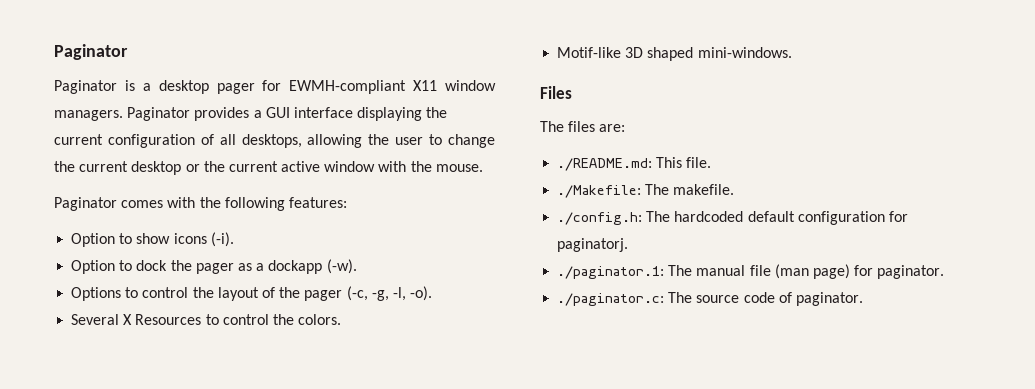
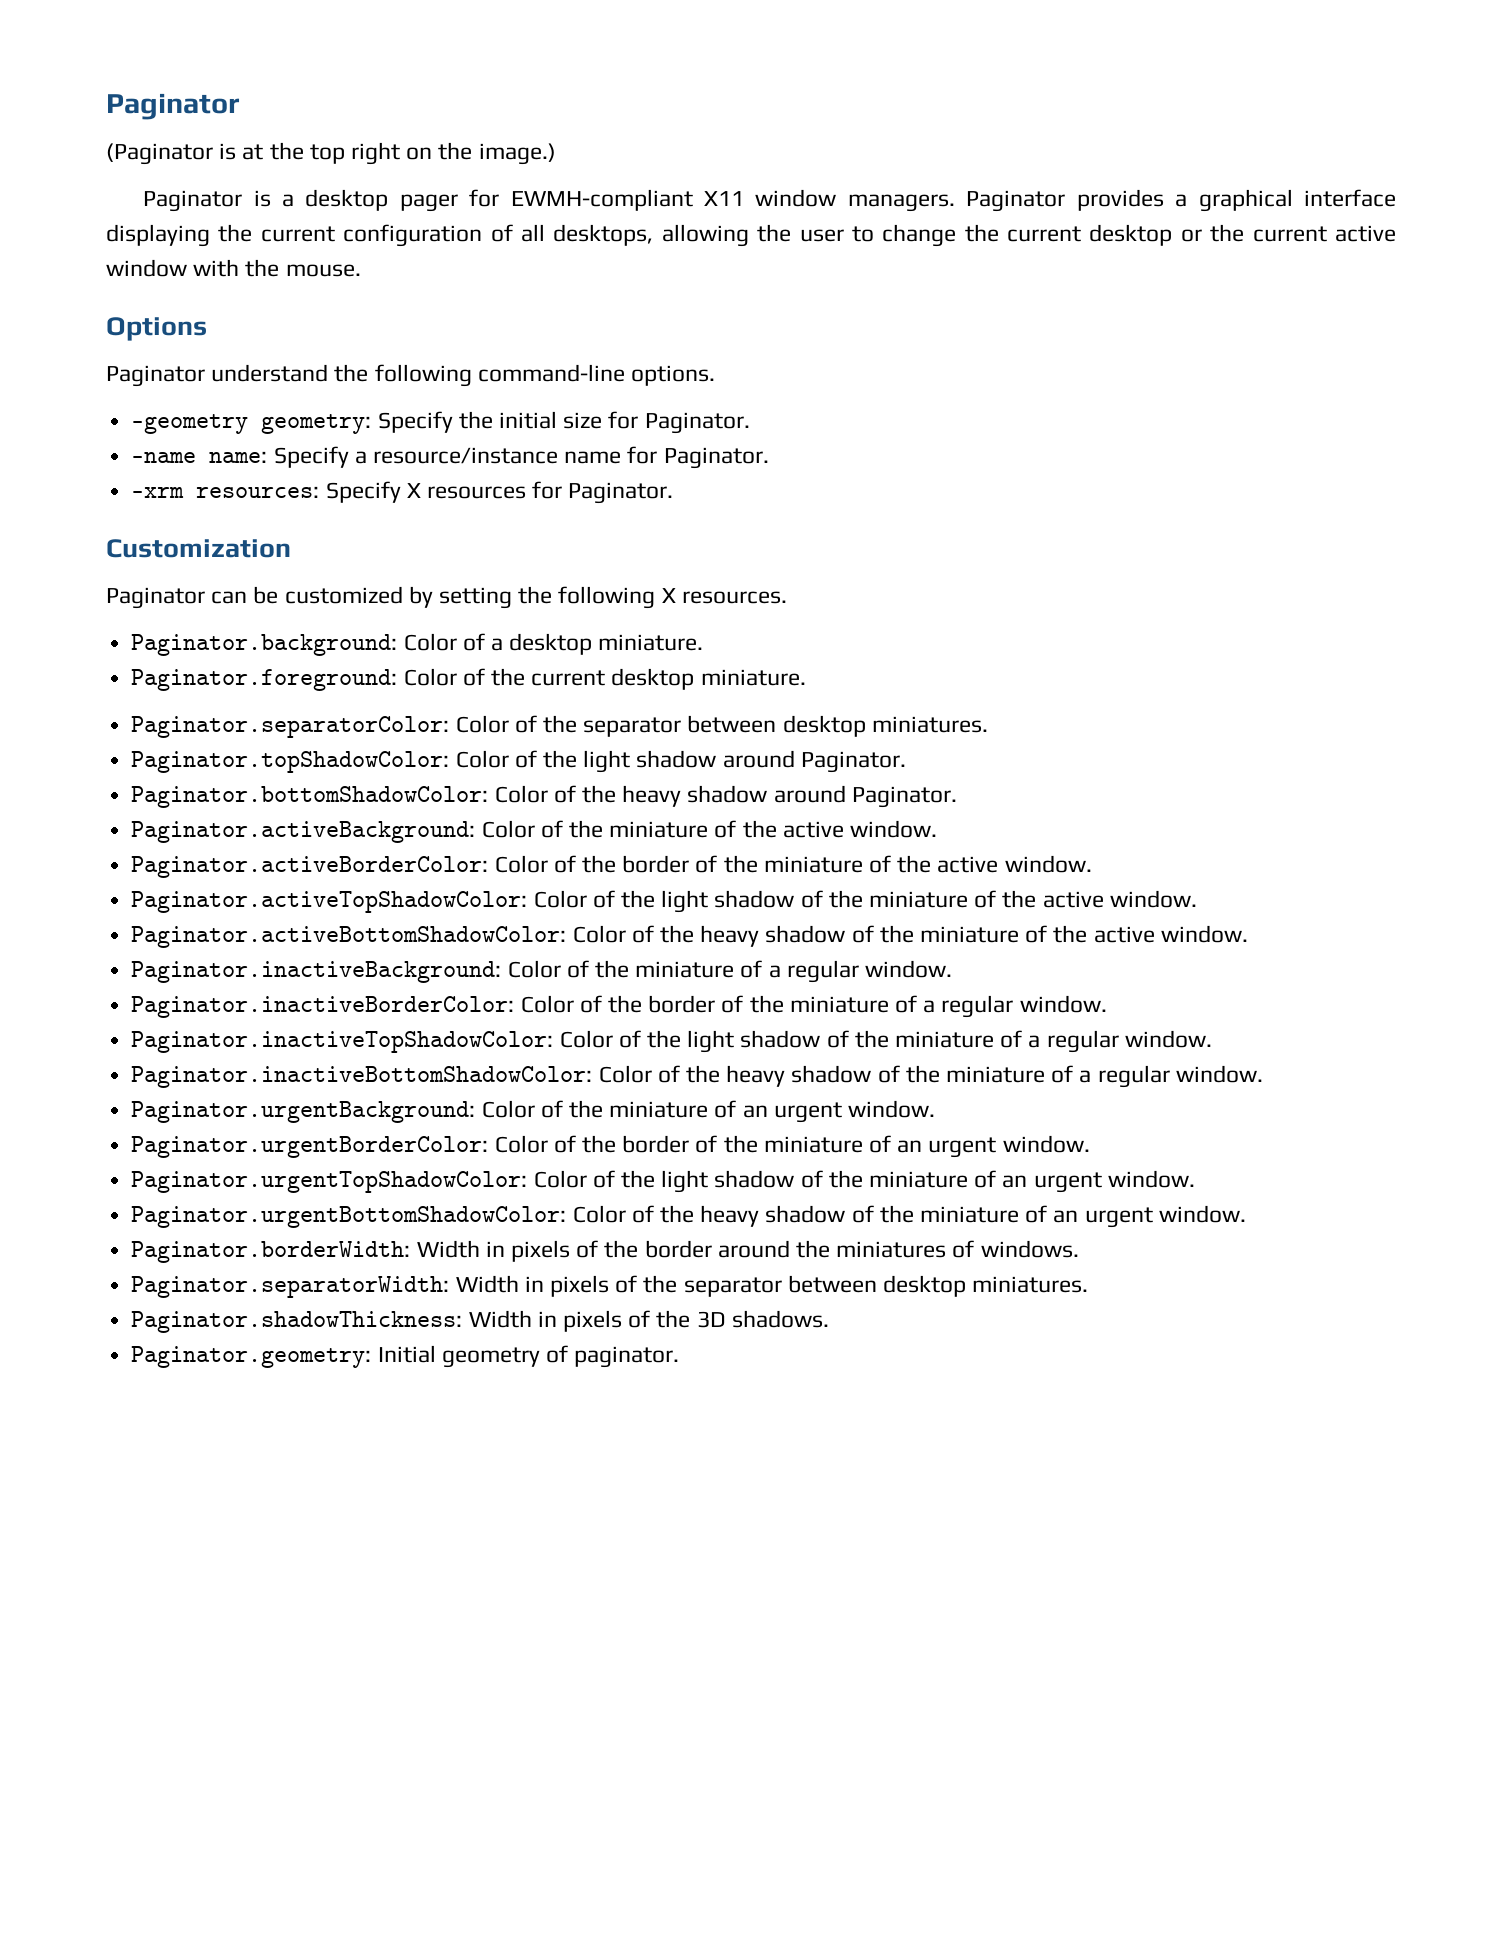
[54,44,128,60] Paginator -> [106,93,240,120] [106,142,556,165] Paginator // (Paginator is at the top right on the image.)
[265,107,290,118] GUI -> [1198,189,1293,212] graphical
[54,197,347,211] [71,232,234,247] [71,259,357,274] [71,286,433,301] [71,314,342,325] [557,47,792,61] [540,86,572,99] [540,121,626,132] [557,157,712,171] [557,184,735,198] [557,211,908,225] [557,238,629,252] [557,264,945,279] [557,292,775,306] // Paginator comes with the following features: // Option to show icons (-i). // Option to dock the pager as a dockapp (-w). // Options to control the layout of the pager (-c, -g, -l, -o). // Several X Resources to control the colors. // Motif-like 3D shaped mini-windows. // Files // The files are: // ./README.md: This file. // ./Makefile: The makefile. // ./config.h: The hardcoded default configuration for paginatorj. // ./paginator.1: The manual file (man page) for paginator. // ./paginator.c: The source code -> [106,317,207,341] [106,364,716,387] [131,411,750,434] [131,446,769,469] [131,481,674,504] [106,539,291,558] [106,586,787,609] [131,633,704,656] [131,668,806,691] [131,715,988,738] [131,750,906,773] [131,785,957,808] [131,820,937,843] [131,855,1092,878] [131,890,1197,913] [131,925,1248,948] [131,960,952,983] [131,995,1107,1018] [131,1030,1212,1053] [131,1065,1263,1088] [131,1100,935,1123] [131,1135,1090,1158] [131,1170,1195,1193] [131,1205,1246,1228] [131,1240,1079,1263] [131,1275,1089,1298] [131,1310,829,1333] [131,1345,540,1368] // Options // Paginator understand the following command-line options. // -geometry geometry: Specify the initial size for Paginator. // -name name: Specify a resource/instance name for Paginator. // -xrm resources: Specify X resources for Paginator. // Customization // Paginator can be customized by setting the following X resources. // Paginator.background: Color of a desktop miniature. // Paginator.foreground: Color of the current desktop miniature. // Paginator.separatorColor: Color of the separator between desktop miniatures. // Paginator.topShadowColor: Color of the light shadow around Paginator. // Paginator.bottomShadowColor: Color of the heavy shadow around Paginator. // Paginator.activeBackground: Color of the miniature of the active window. // Paginator.activeBorderColor: Color of the border of the miniature of the active window. // Paginator.activeTopShadowColor: Color of the light shadow of the miniature of the active window. // Paginator.activeBottomShadowColor: Color of the heavy shadow of the miniature of the active window. // Paginator.inactiveBackground: Color of the miniature of a regular window. // Paginator.inactiveBorderColor: Color of the border of the miniature of a regular window. // Paginator.inactiveTopShadowColor: Color of the light shadow of the miniature of a regular window. // Paginator.inactiveBottomShadowColor: Color of the heavy shadow of the miniature of a regular window. // Paginator.urgentBackground: Color of the miniature of an urgent window. // Paginator.urgentBorderColor: Color of the border of the miniature of an urgent window. // Paginator.urgentTopShadowColor: Color of the light shadow of the miniature of an urgent window. // Paginator.urgentBottomShadowColor: Color of the heavy shadow of the miniature of an urgent window. // Paginator.borderWidth: Width in pixels of the border around the miniatures of windows. // Paginator.separatorWidth: Width in pixels of the separator between desktop miniatures. // Paginator.shadowThickness: Width in pixels of the 3D shadows. // Paginator.geometry: Initial geometry

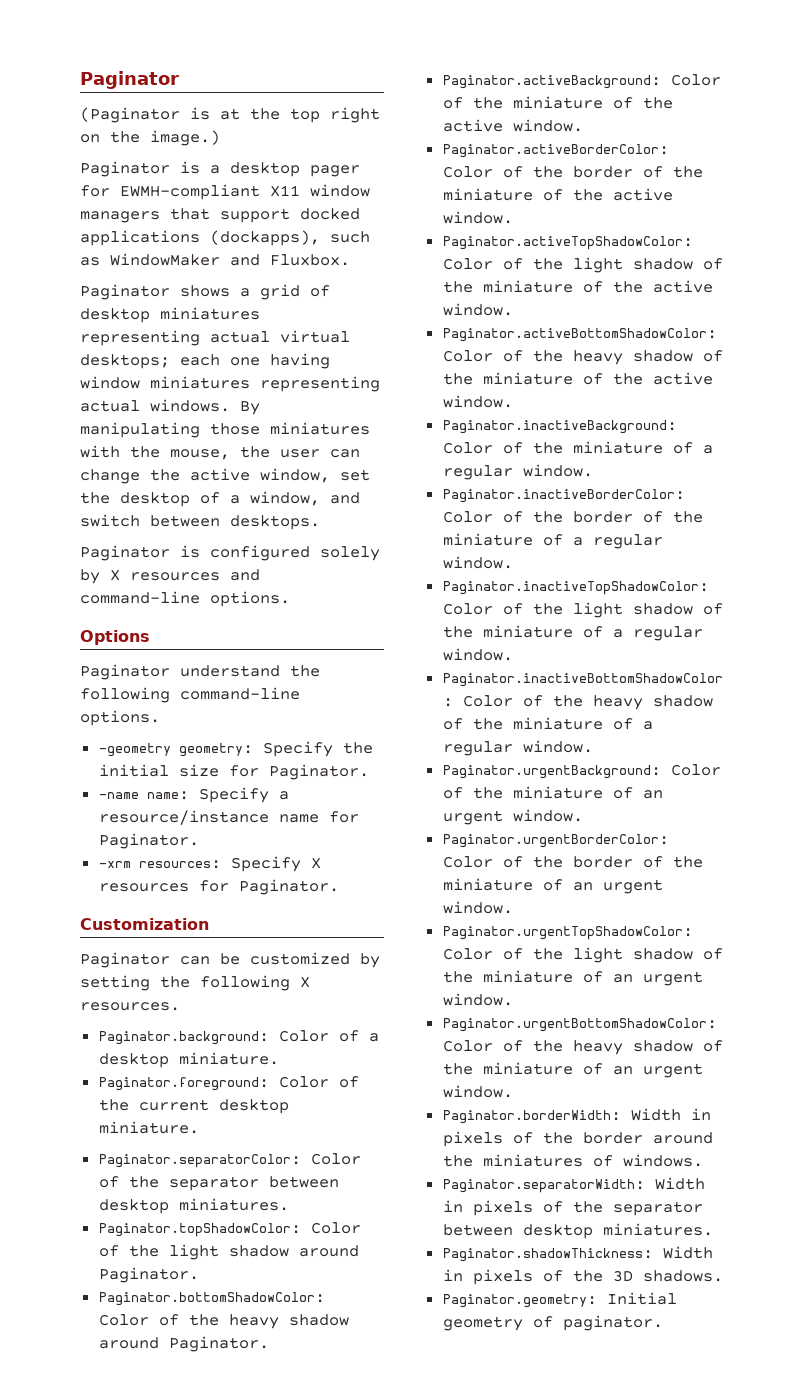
[847,189,1396,212] [106,224,749,247] managers. Paginator provides a graphical interface displaying the current configuration of all desktops, allowing -> [80,208,360,223] [80,230,370,246] [80,253,350,266] [80,284,330,300] [80,307,260,323] [80,330,350,346] [80,353,330,369] [80,376,380,392] [80,399,260,415] [80,422,370,438] [80,445,230,460] managers that support docked applications (dockapps), such as WindowMaker and Fluxbox. // Paginator shows a grid of desktop miniatures representing actual virtual desktops; each one having window miniatures representing actual windows. By manipulating those miniatures with the mouse,
[851,226,874,242] to -> [330,449,360,458] can
[1007,224,1397,246] [106,259,361,277] current desktop or the current active window with the mouse. -> [190,468,370,483] [80,491,360,507] [80,514,320,530] [80,545,380,561] [80,569,260,584] [80,591,290,607] active window, set the desktop of a window, and switch between desktops. // Paginator is configured solely by X resources and command-line options.

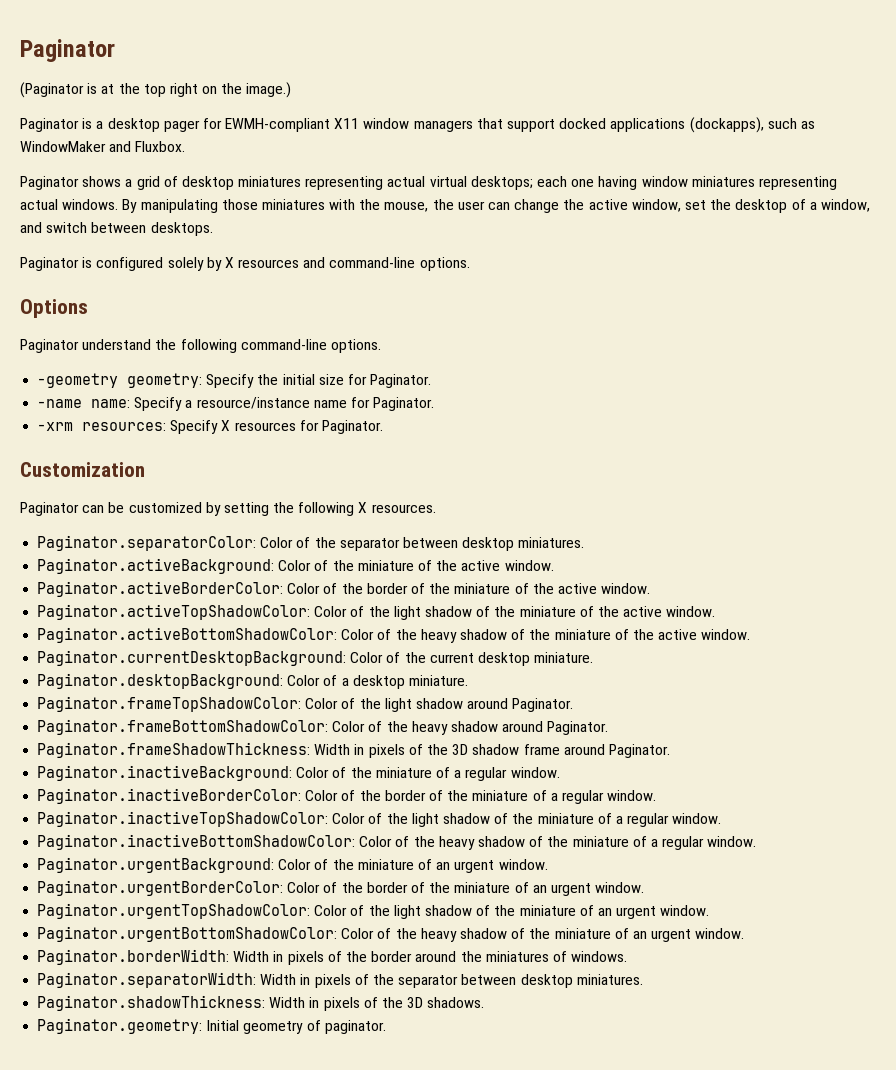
[98,1030,379,1045] [98,1052,279,1068] [98,1076,359,1091] [98,1099,289,1114] [98,1121,199,1134] // Paginator.background: Color of a desktop miniature. // Paginator.foreground: Color of the current desktop miniature. -> (436, 508) none
[98,1222,361,1237] [98,1244,359,1260] [98,1267,199,1283] [98,1292,325,1306] [98,1314,349,1329] [98,1336,269,1352] // Paginator.topShadowColor: Color of the light shadow around Paginator. // Paginator.bottomShadowColor: Color of the heavy shadow around Paginator. -> (585, 542) none
(513, 401) none -> [37,650,594,666] [37,673,468,689] [37,696,574,712] [37,719,609,735] [37,742,670,758] // Paginator.currentDesktopBackground: Color of the current desktop miniature. // Paginator.desktopBackground: Color of a desktop miniature. // Paginator.frameTopShadowColor: Color of the light shadow around Paginator. // Paginator.frameBottomShadowColor: Color of the heavy shadow around Paginator. // Paginator.frameShadowThickness: Width in pixels of the 3D shadow frame around Paginator.

